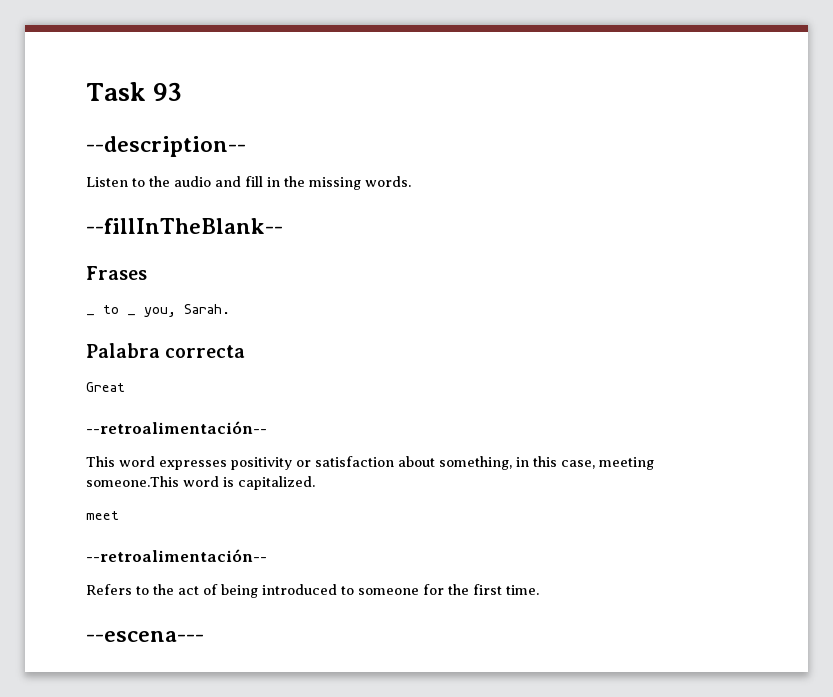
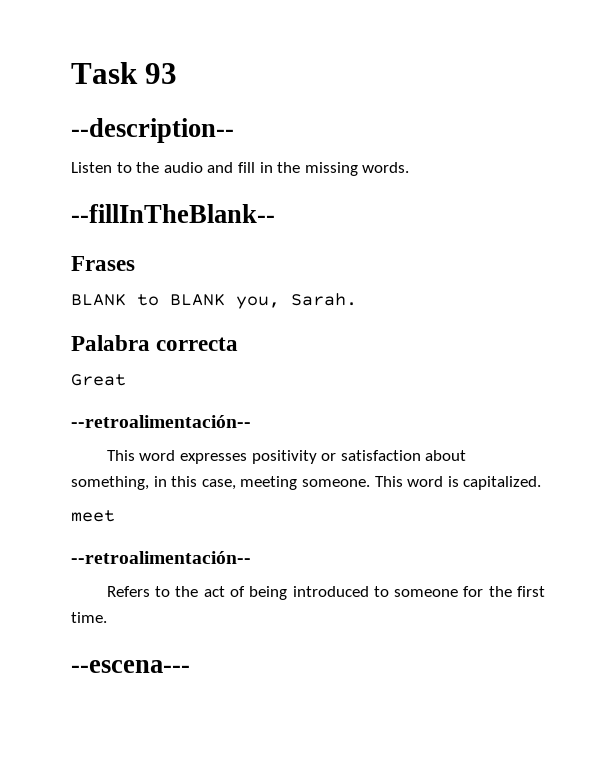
[86,314,95,316] [103,305,119,314] [127,314,136,316] _ to _ -> [71,294,225,306] BLANK to BLANK
[86,476,179,487] someone.This -> [301,476,403,487] someone. This

